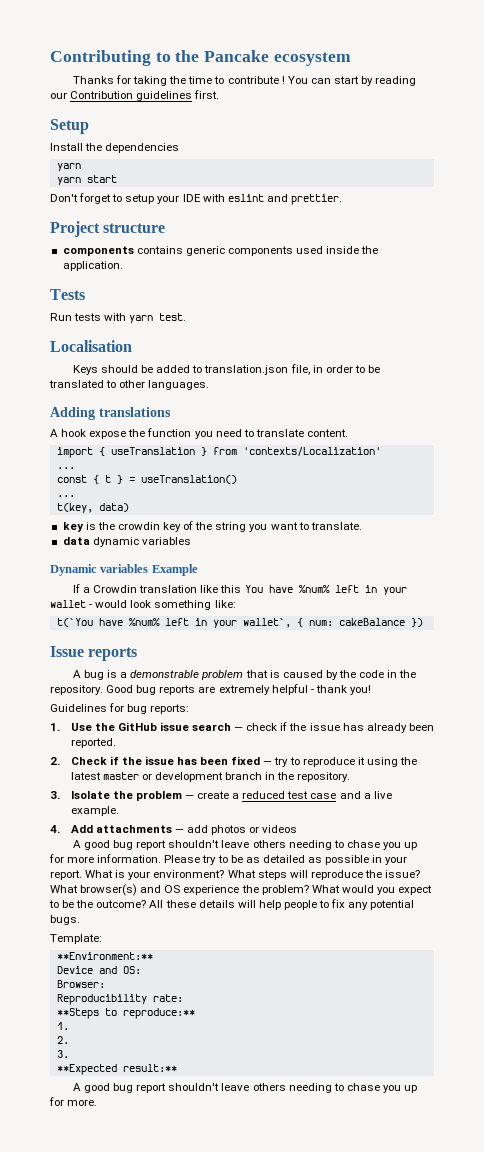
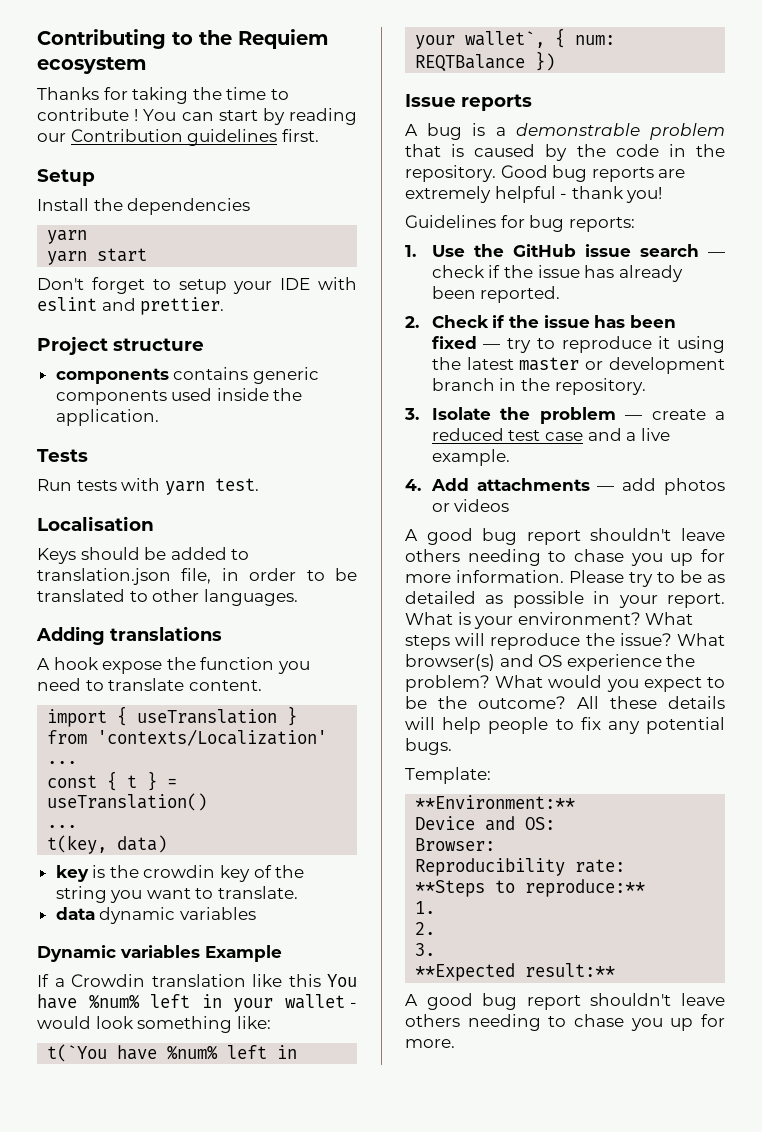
[204,50,270,62] Pancake -> [238,29,328,49] Requiem
[338,618,405,626] cakeBalance -> [415,54,526,72] REQTBalance

